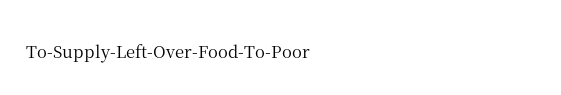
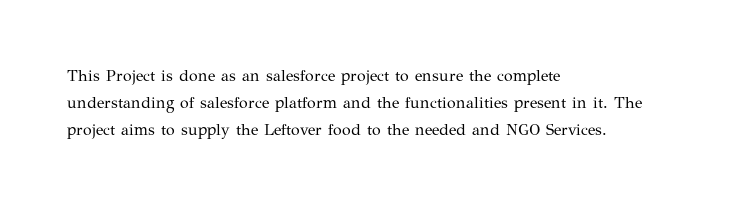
[26,44,310,63] To-Supply-Left-Over-Food-To-Poor -> [67,70,560,85] [67,97,642,113] [67,123,607,139] This Project is done as an salesforce project to ensure the complete understanding of salesforce platform and the functionalities present in it. The project aims to supply the Leftover food to the needed and NGO Services.

